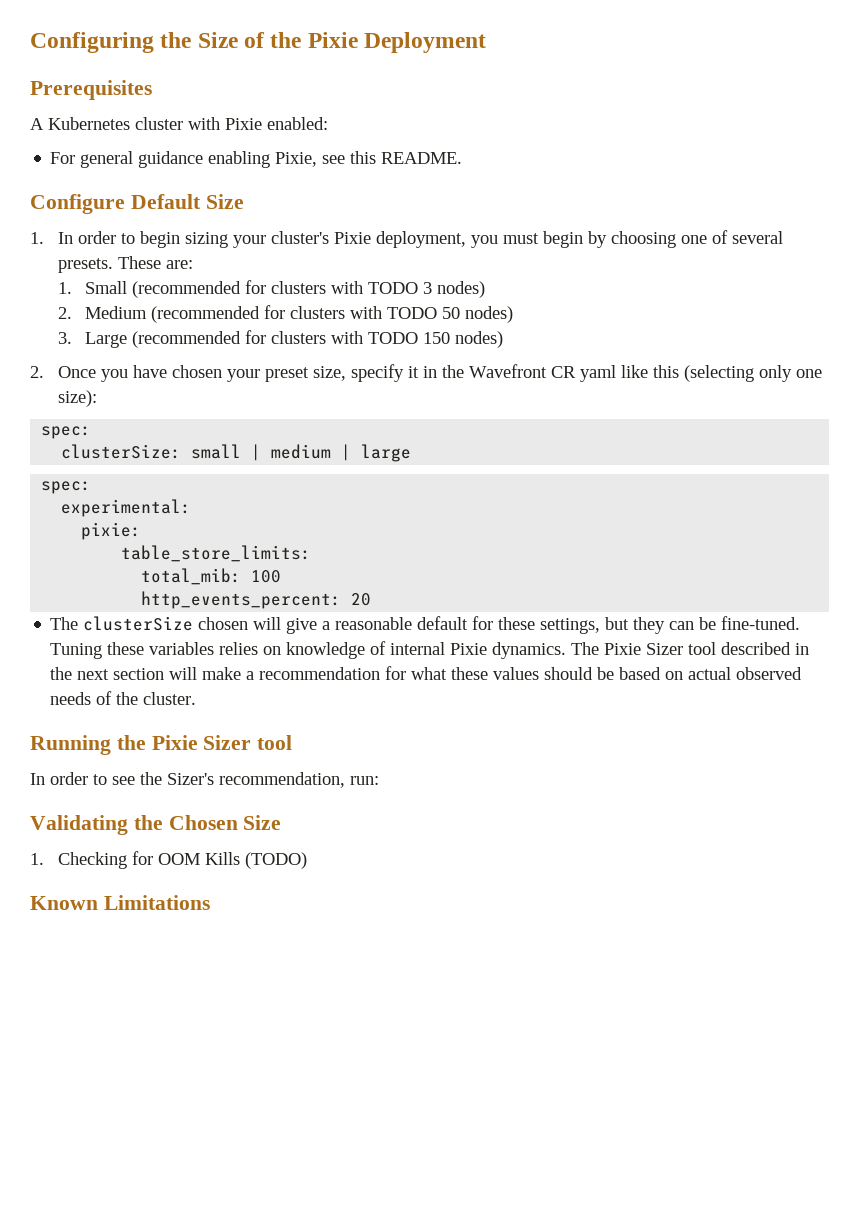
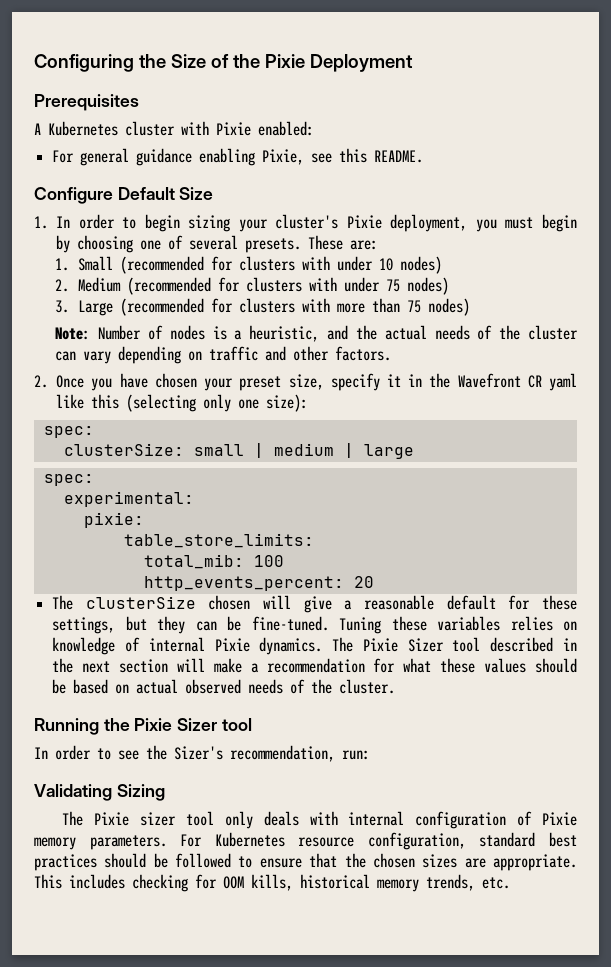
[368,282,433,294] TODO 3 -> [336,256,393,271] under 10
[387,307,461,319] TODO 50 -> [343,277,400,292] under 75
[368,331,504,348] TODO 150 nodes) -> [336,298,470,316] [55,325,578,342] [55,346,392,364] more than 75 nodes) // Note: Number of nodes is a heuristic, and the actual needs of the cluster can vary depending on traffic and other factors.
[133,815,282,830] [30,851,307,869] [30,895,210,910] the Chosen Size // 1. Checking for OOM Kills (TODO) // Known Limitations -> [116,784,165,801] [62,811,578,829] [34,832,577,850] [34,853,578,871] [34,874,510,892] Sizing // The Pixie sizer tool only deals with internal configuration of Pixie memory parameters. For Kubernetes resource configuration, standard best practices should be followed to ensure that the chosen sizes are appropriate. This includes checking for OOM kills, historical memory trends, etc.

